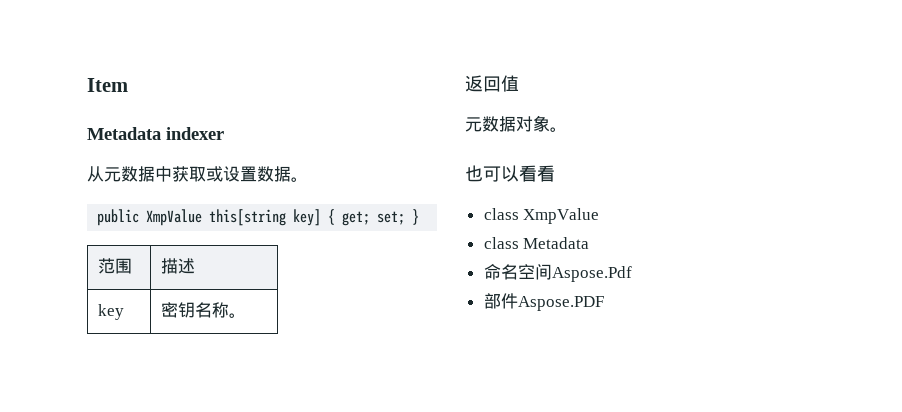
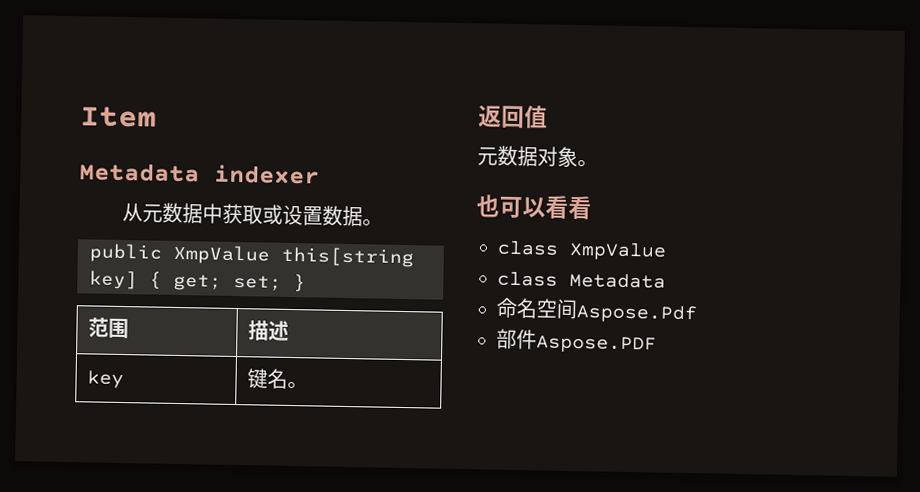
[161,302,230,318] 密钥名称 -> [246,368,288,389] 键名

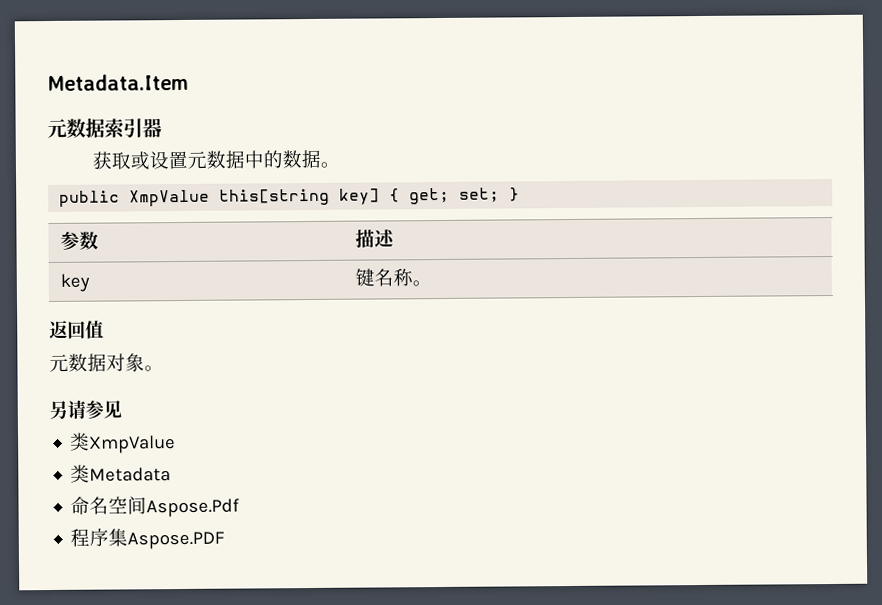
[80,106,157,128] [79,162,320,185] [121,202,323,226] Item // Metadata indexer // 从元数据中获取或设置 -> [47,73,189,92] [47,117,162,139] [91,150,283,170] Metadata.Item // 元数据索引器 // 获取或设置元数据中的
[87,317,129,339] 范围 -> [59,231,99,250] 参数
(288, 378) none -> [392,268,413,287] 称
[476,194,592,220] [497,240,559,256] 也可以看看 // class -> [49,399,122,420] [69,432,91,451] 另请参见 // 类
[497,271,558,287] class -> [70,464,91,483] 类
[496,328,537,350] 部件 -> [70,528,129,547] 程序集

